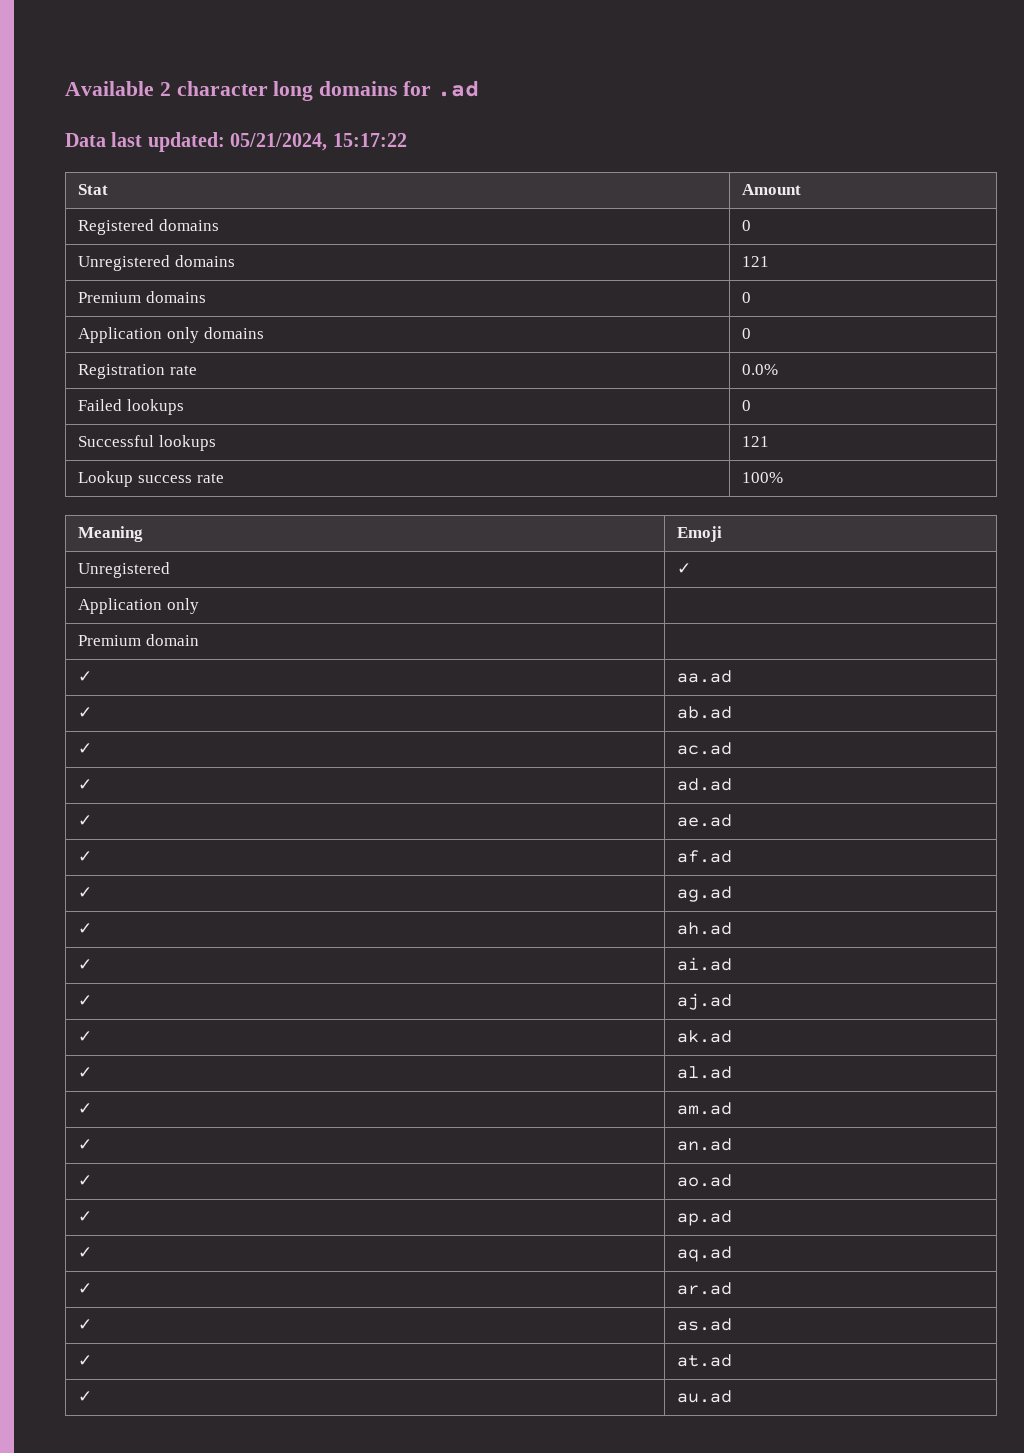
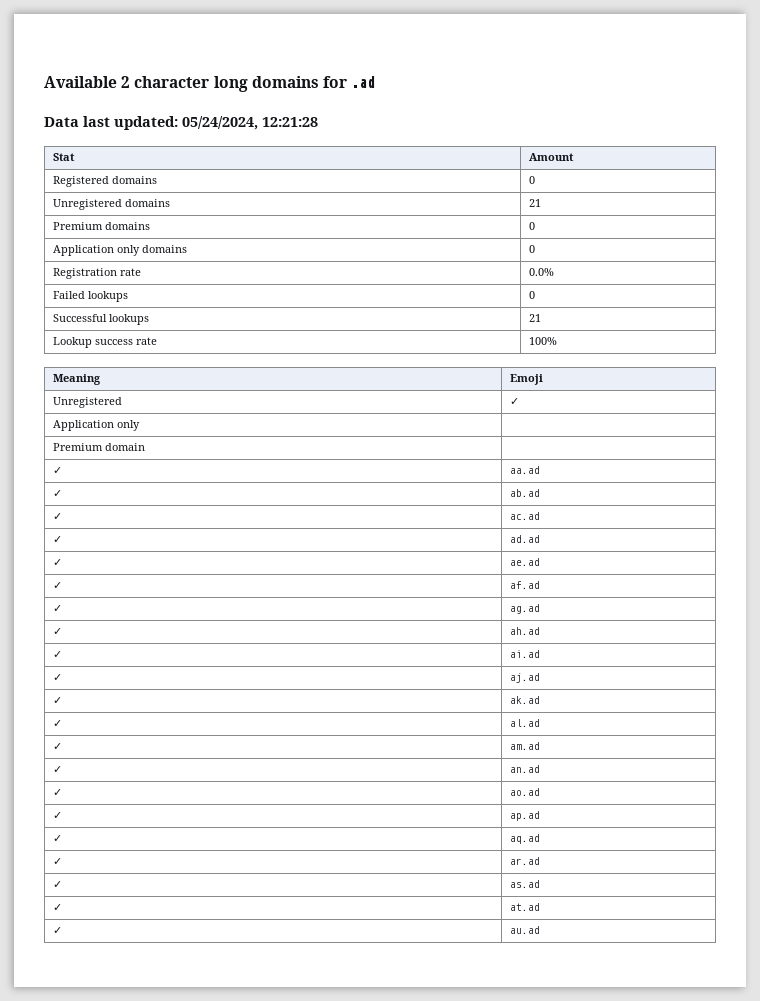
[230,133,407,151] 05/21/2024, 15:17:22 -> [182,116,318,130] 05/24/2024, 12:21:28
[742,256,770,267] 121 -> [529,199,542,207] 21
[742,436,770,447] 121 -> [529,314,542,322] 21

